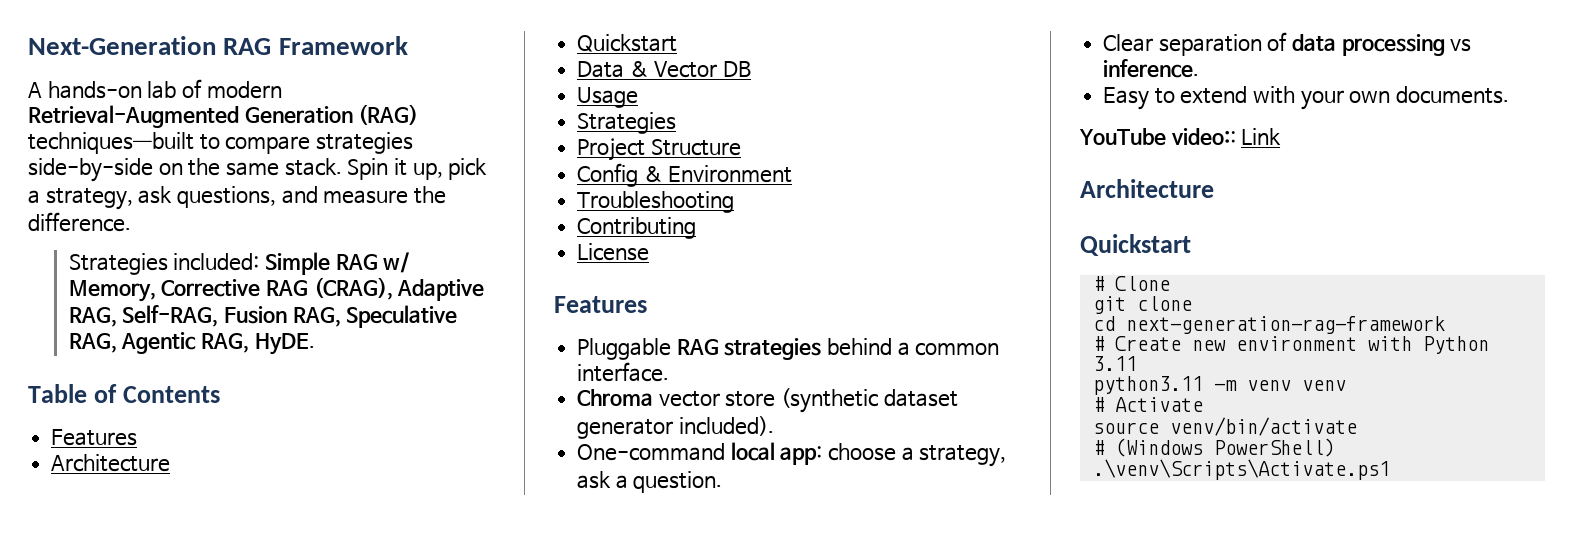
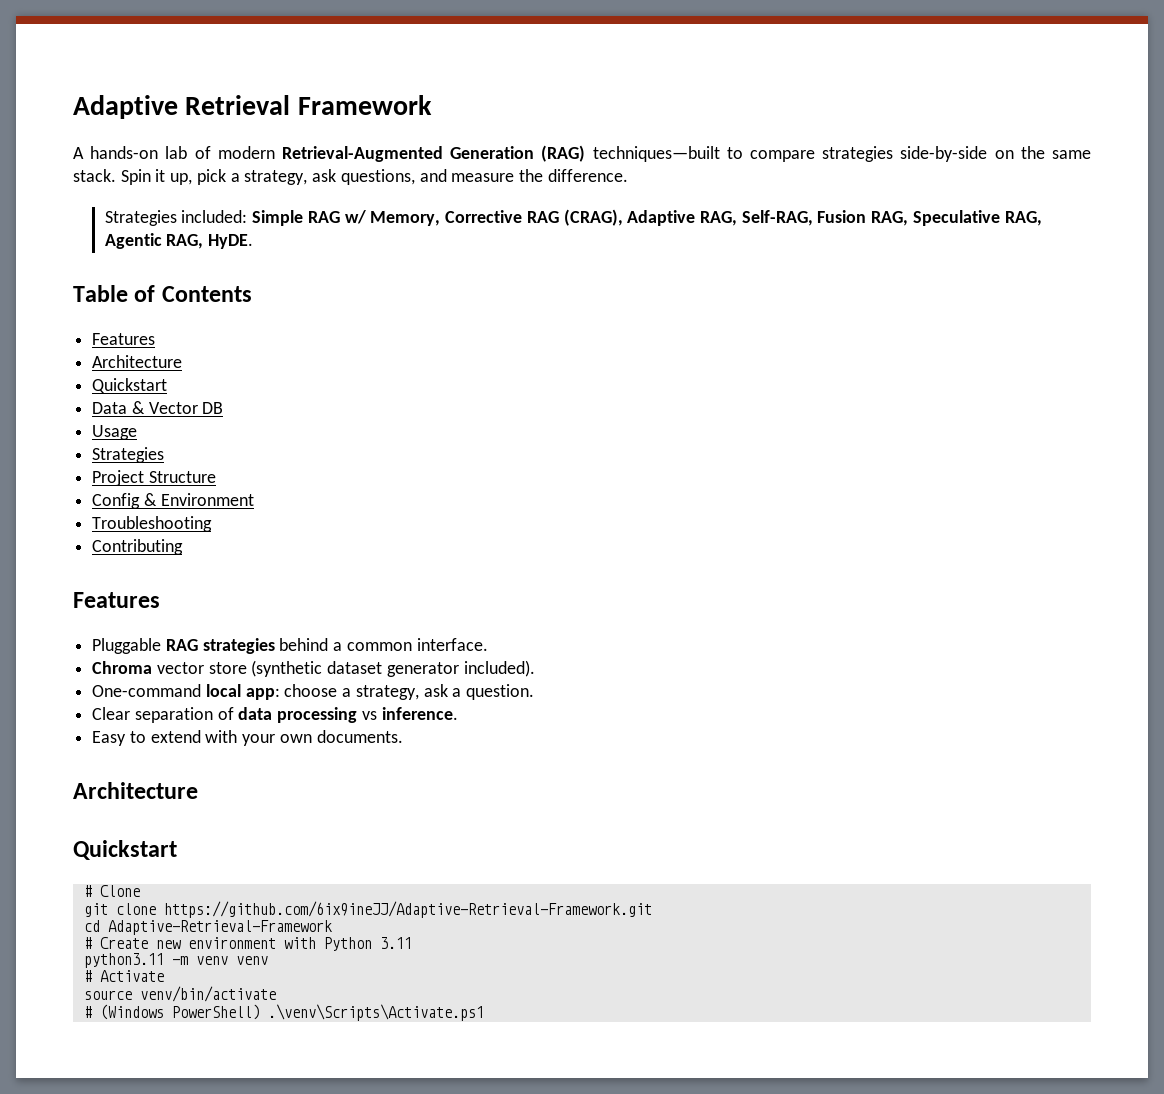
[28,36,272,55] Next-Generation RAG -> [73,95,291,119] Adaptive Retrieval
[577,243,650,261] // License -> (184, 547) none
[1079,128,1282,146] // YouTube video:: Link -> (403, 736) none
(1192, 303) none -> [163,901,652,918] https://github.com/6ix9ineJJ/Adaptive-Retrieval-Framework.git
[1125,316,1445,334] next-generation-rag-framework -> [107,920,332,935] Adaptive-Retrieval-Framework

